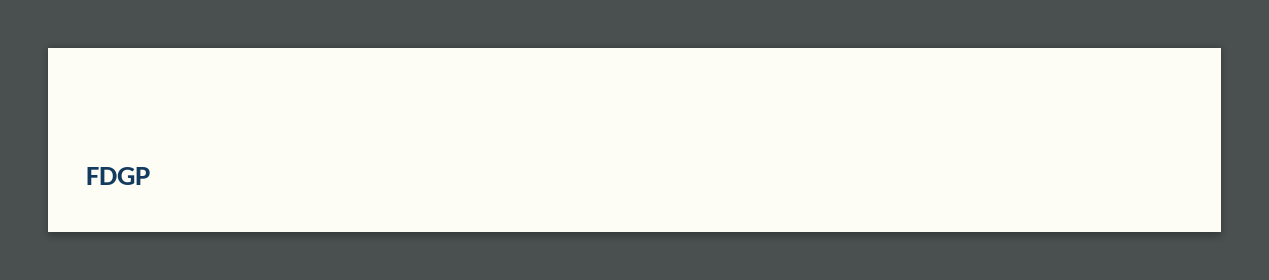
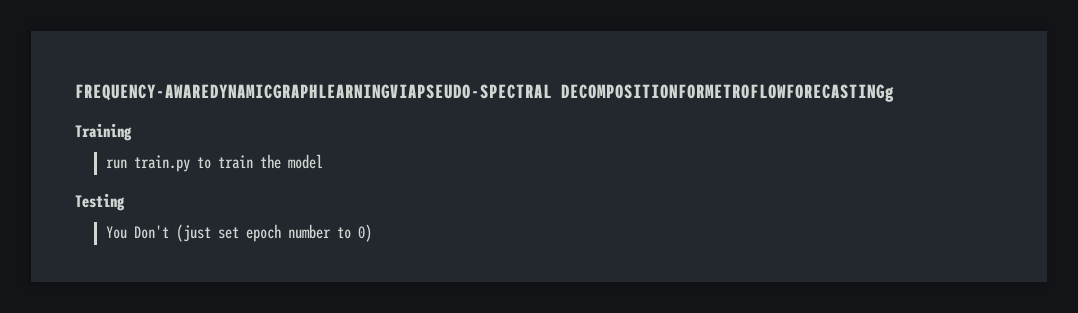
[86,167,150,185] FDGP -> [75,84,894,102] [75,123,132,141] [105,154,323,172] [75,193,125,211] [105,224,372,242] FREQUENCY-AWAREDYNAMICGRAPHLEARNINGVIAPSEUDO-SPECTRAL DECOMPOSITIONFORMETROFLOWFORECASTINGg // Training // run train.py to train the model // Testing // You Don't (just set epoch number to 0)

